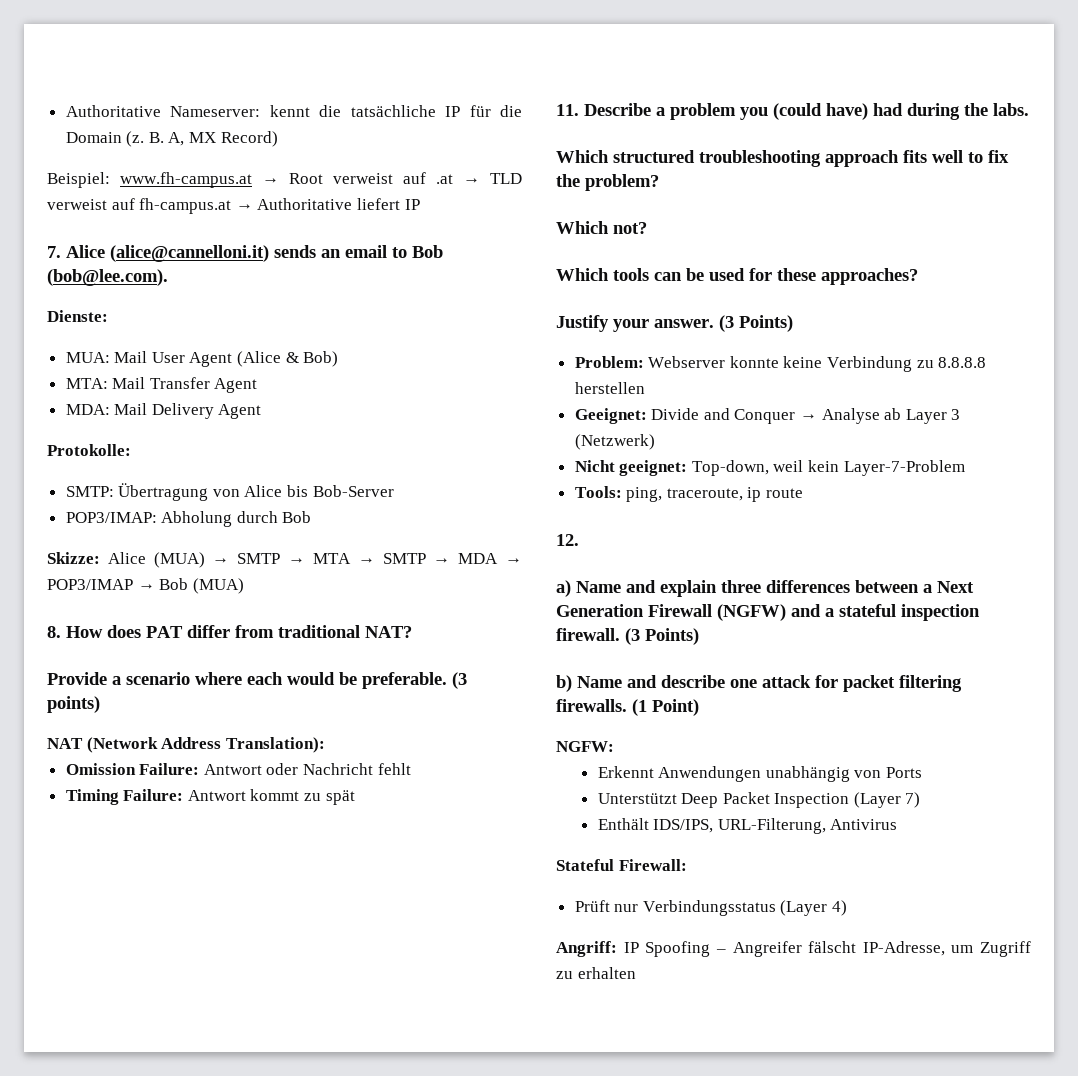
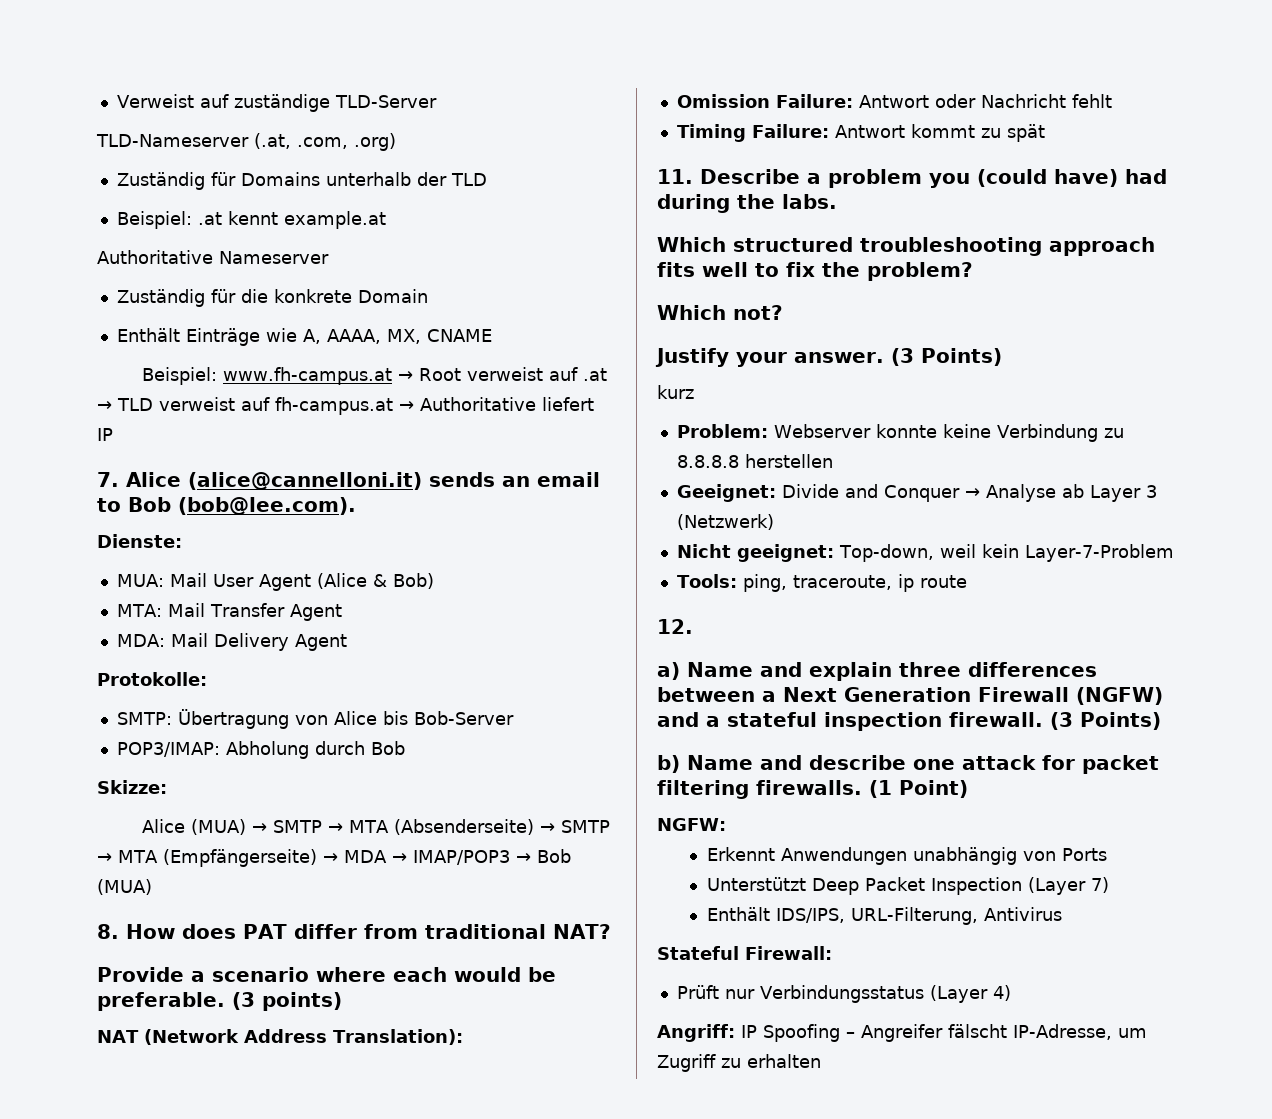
[65,105,461,117] Authoritative Nameserver: kennt die tatsächliche IP -> [116,94,437,112] [96,133,396,151] [116,172,487,190] [116,211,386,229] [97,250,329,264] [116,289,205,307] Verweist auf zuständige TLD-Server // TLD-Nameserver (.at, .com, .org) // Zuständig für Domains unterhalb der TLD // Beispiel: .at kennt example.at // Authoritative Nameserver // Zuständig
(522, 111) none -> [273,289,352,303] konkrete
[126,131,278,147] (z. B. A, MX Record) -> [116,328,492,346] // Enthält Einträge wie A, AAAA, MX, CNAME
(100, 558) none -> (167, 787) //
[357,553,451,564] → SMTP → -> [393,819,610,835] [97,849,338,867] (Absenderseite) → SMTP → MTA (Empfängerseite) →
[47,579,133,590] POP3/IMAP -> [412,850,510,865] IMAP/POP3
[556,268,918,285] // Which tools can be used for these approaches? -> (783, 312) none
(793, 323) none -> [657,385,694,399] // kurz

